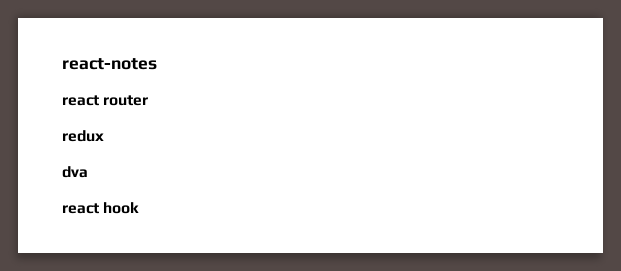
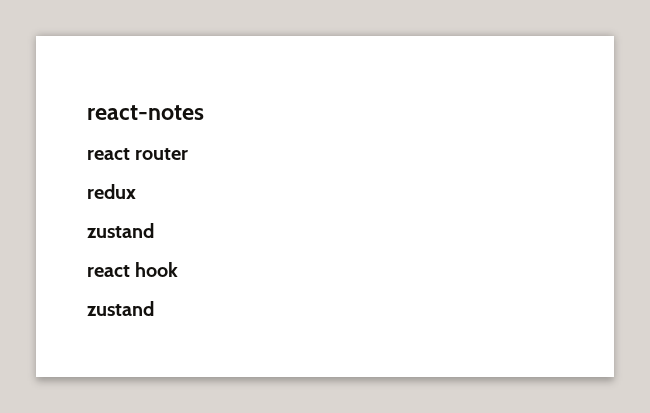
[62,166,88,178] dva -> [87,223,154,238] zustand
(140, 208) none -> [87,301,154,316] // zustand

